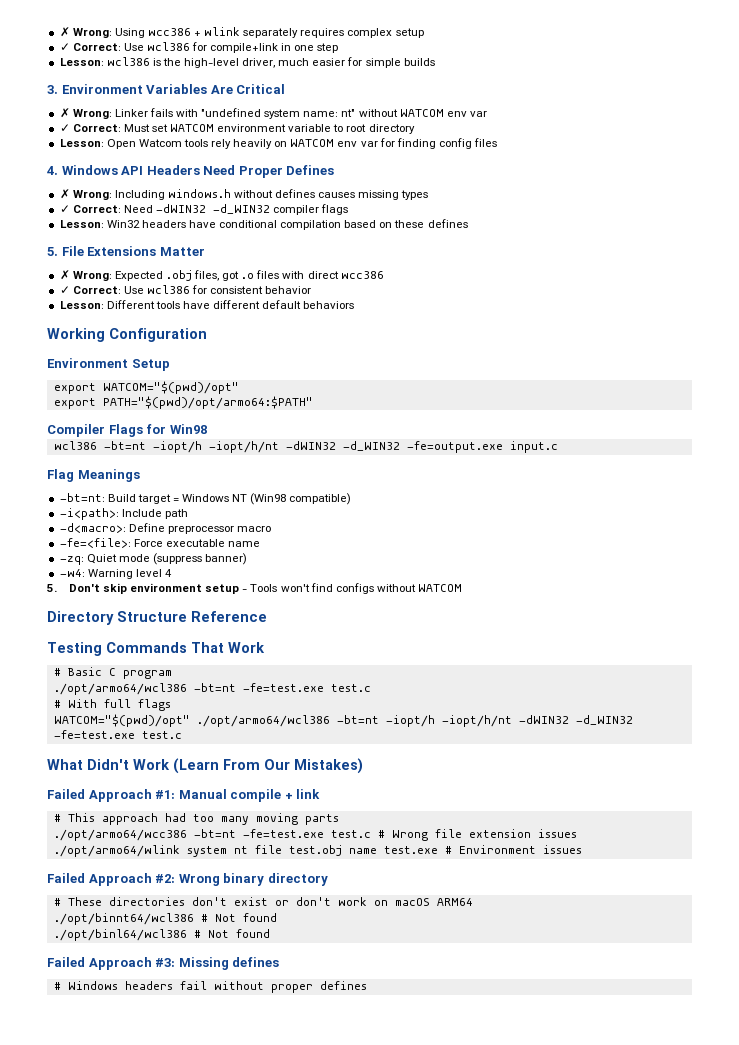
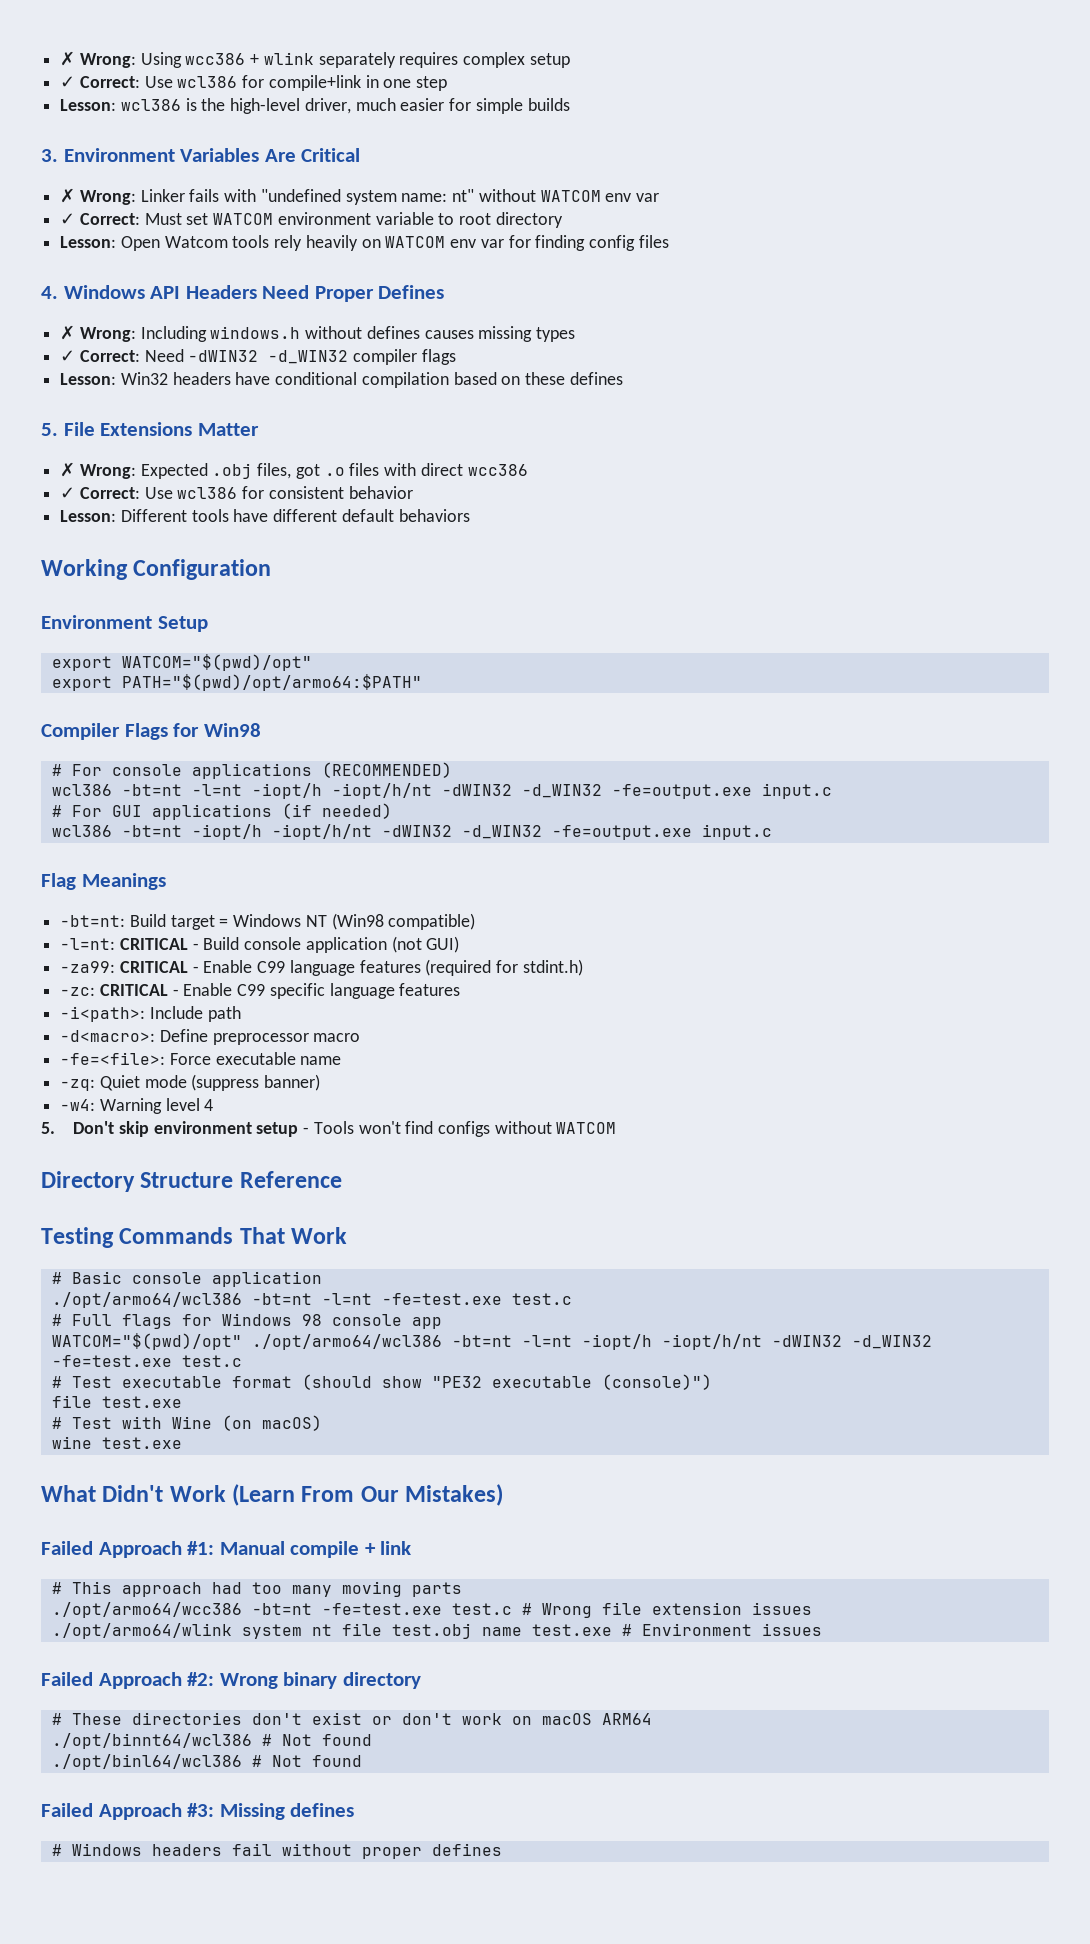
(207, 429) none -> [51,762,452,779] [51,783,832,799] [51,803,392,820] // # For console applications (RECOMMENDED) // wcl386 -bt=nt -l=nt -iopt/h -iopt/h/nt -dWIN32 -d_WIN32 -fe=output.exe input.c // # For GUI applications (if needed)
(352, 499) none -> [60,936,460,953] [60,959,583,976] [60,983,461,999] // -l=nt: CRITICAL - Build console application (not GUI) // -za99: CRITICAL - Enable C99 language features (required for stdint.h) // -zc: CRITICAL - Enable C99 specific language features
[108,668,172,679] [53,683,371,695] [53,699,171,711] C program // ./opt/armo64/wcl386 -bt=nt -fe=test.exe test.c // # With full flags -> [131,1271,322,1287] [51,1292,572,1308] [51,1313,442,1329] console application // ./opt/armo64/wcl386 -bt=nt -l=nt -fe=test.exe test.c // # Full flags for Windows 98 console app
(379, 719) none -> [521,1335,572,1347] -l=nt
(182, 735) none -> [51,1374,712,1390] [51,1395,182,1408] [51,1415,322,1431] [51,1436,182,1449] // # Test executable format (should show "PE32 executable (console)") // file test.exe // # Test with Wine (on macOS) // wine test.exe

